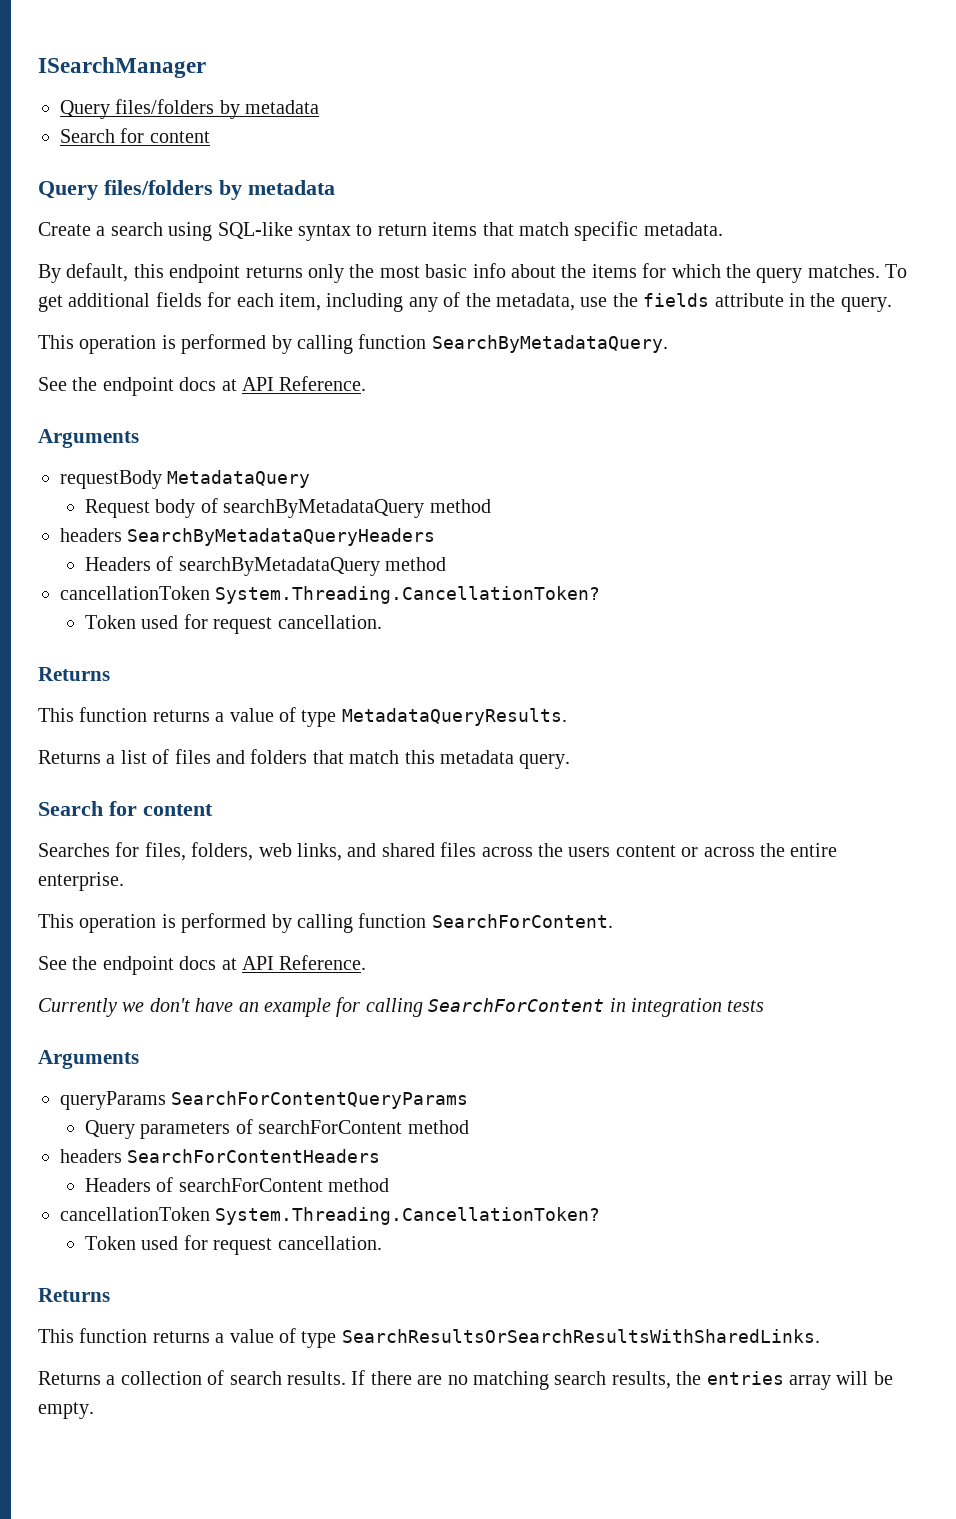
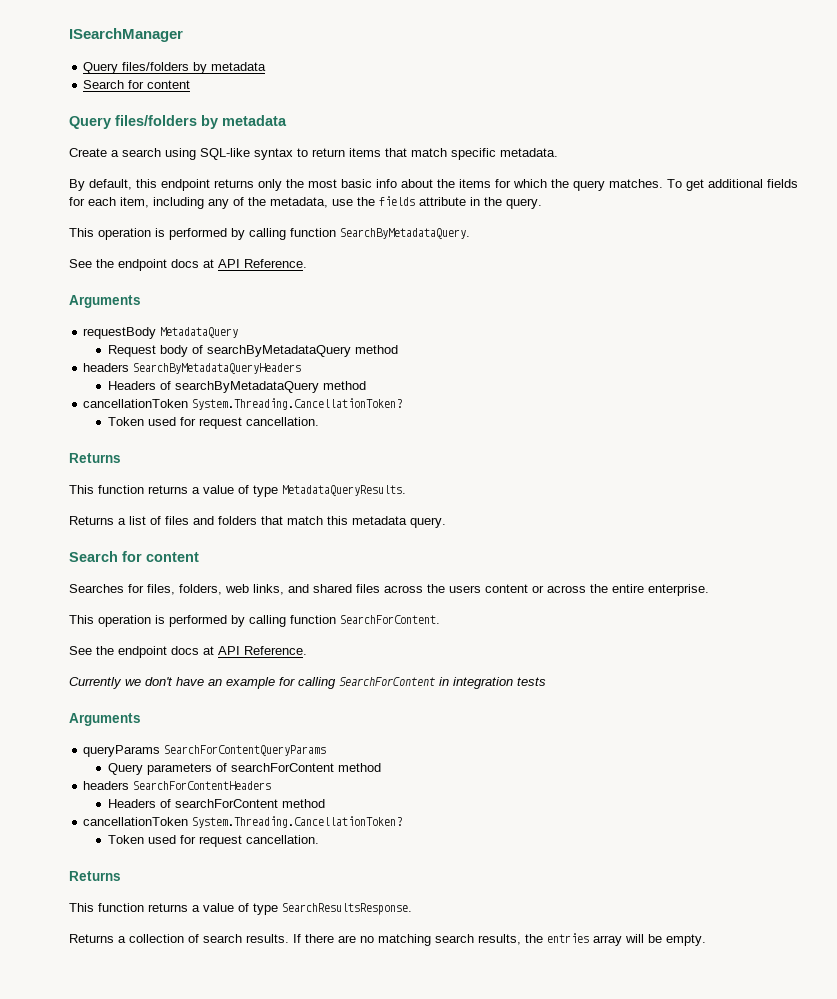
[341,1329,820,1343] SearchResultsOrSearchResultsWithSharedLinks. -> [282,903,412,915] SearchResultsResponse.

